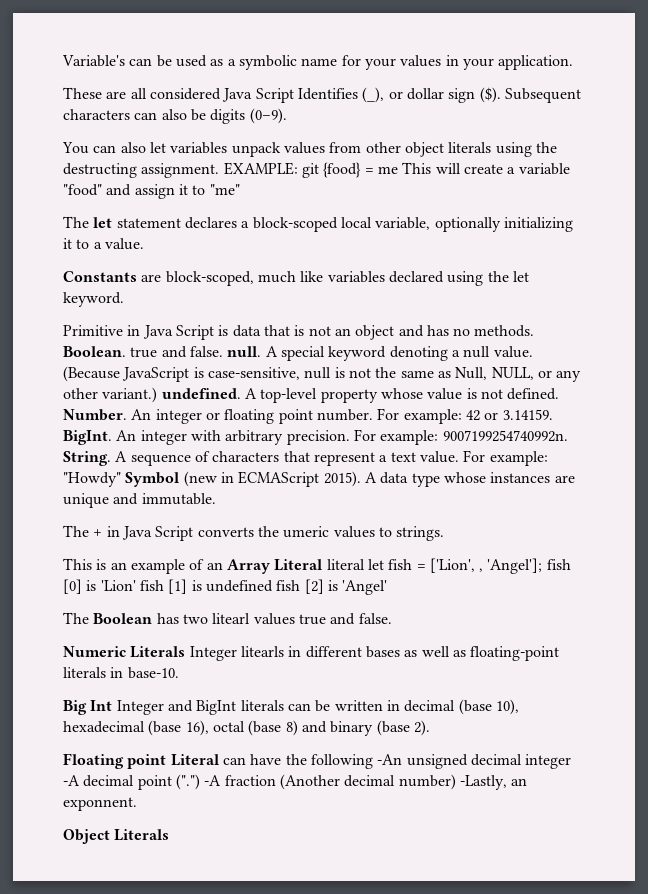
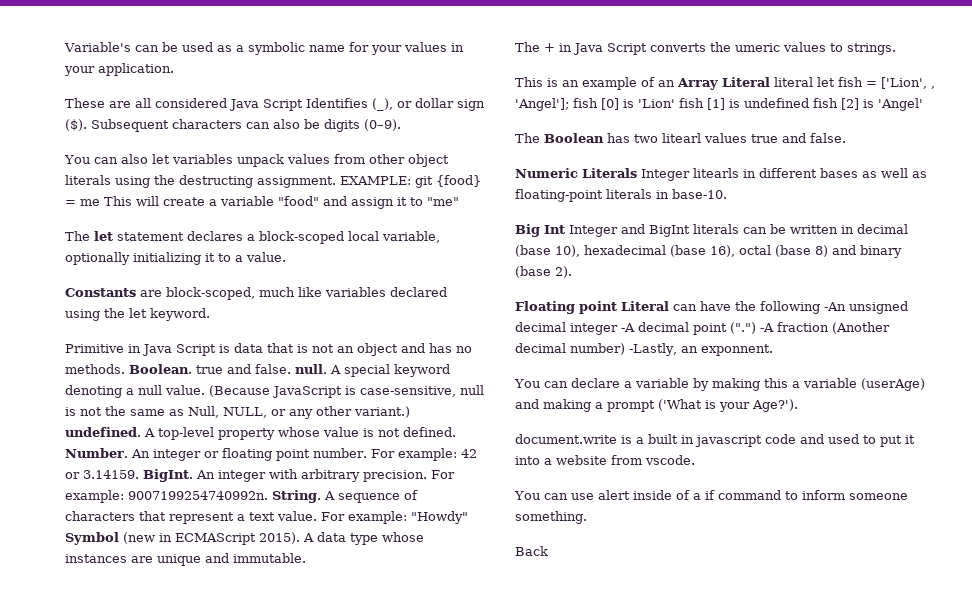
[63,829,170,844] Object Literals -> [514,378,925,391] [515,399,798,412] [515,434,915,447] [515,455,695,465] [514,490,908,500] [515,511,587,524] [515,546,548,556] You can declare a variable by making this a variable (userAge) and making a prompt ('What is your Age?'). // document.write is a built in javascript code and used to put it into a website from vscode. // You can use alert inside of a if command to inform someone something. // Back

